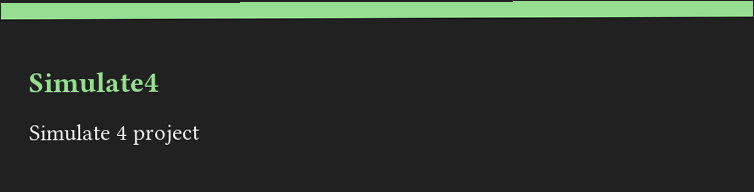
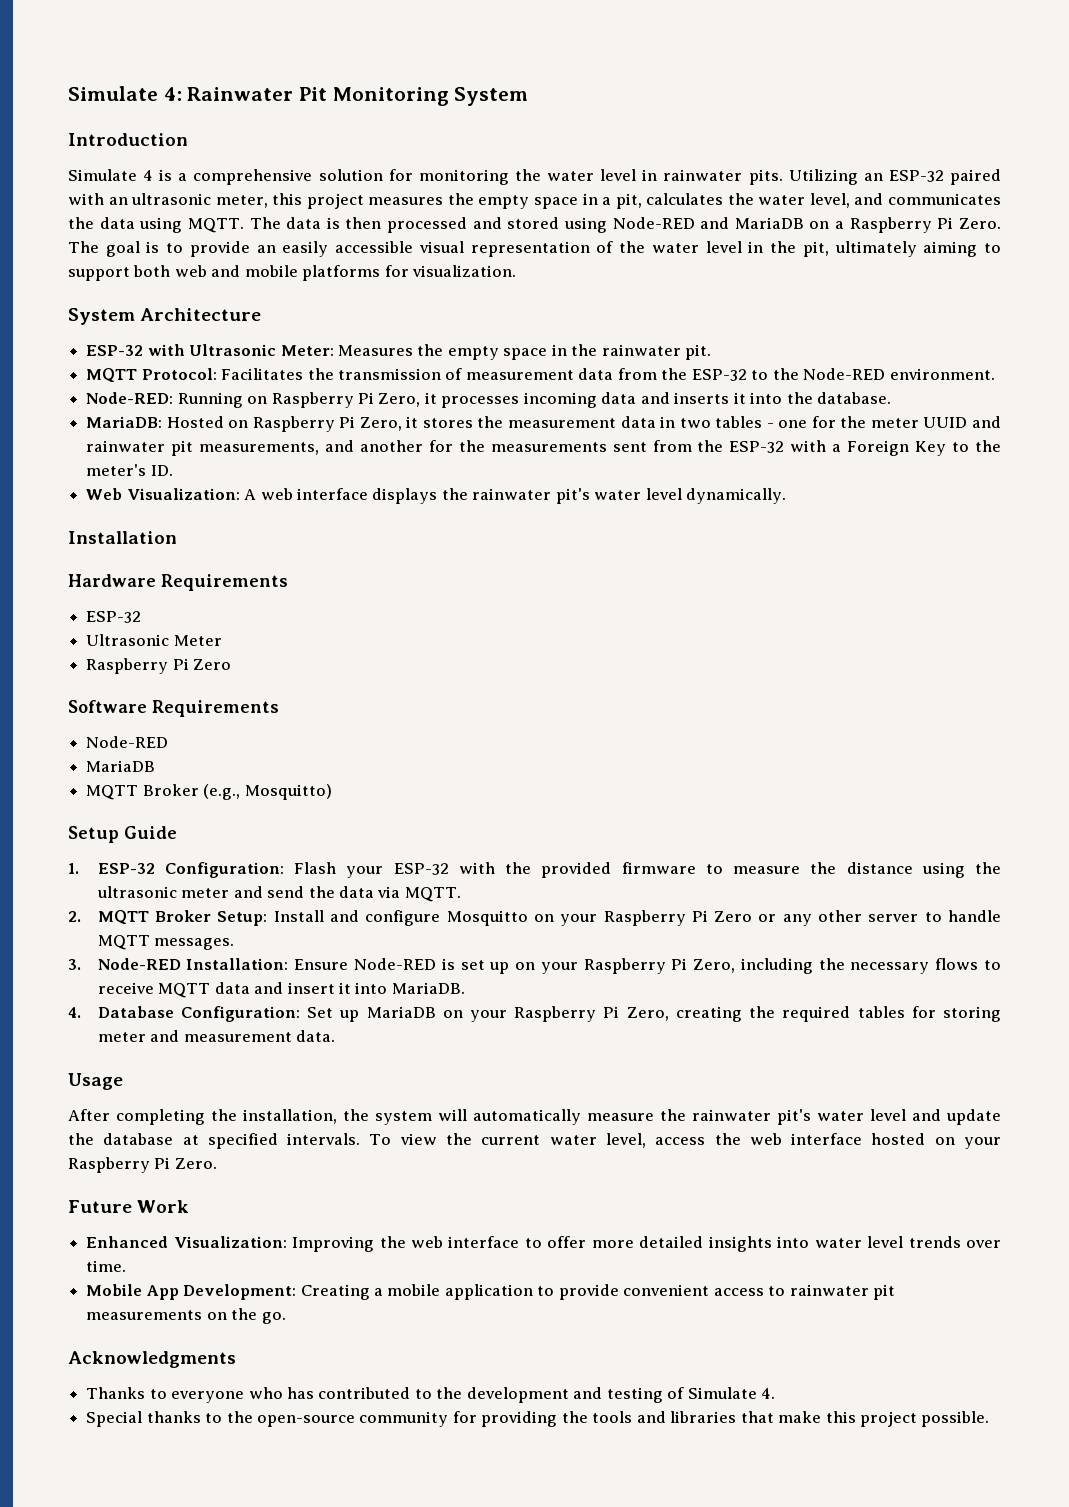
[28,71,159,93] [29,123,201,146] Simulate4 // Simulate 4 project -> [68,86,529,106] [68,133,188,146] [68,169,1002,185] [68,193,1001,209] [68,217,1002,233] [68,241,1001,257] [68,265,517,281] [68,308,262,325] [86,344,712,360] [86,368,995,383] [86,392,891,408] [86,416,1002,432] [86,440,1001,456] [86,464,173,476] [86,488,787,504] [68,531,177,544] [68,574,288,591] [86,611,142,623] [86,634,222,646] [86,658,232,674] [68,700,279,717] [86,736,169,748] [86,760,156,772] [86,784,332,800] [68,826,177,843] [68,862,1002,878] [96,886,461,902] [68,910,1002,926] [97,935,235,950] [68,958,1002,974] [97,982,465,998] [68,1006,1002,1022] [97,1030,336,1042] [68,1073,123,1090] [68,1109,1001,1125] [68,1133,1001,1149] [68,1157,217,1173] [68,1200,190,1213] [86,1236,1002,1252] [86,1260,127,1272] [86,1284,896,1300] [86,1308,286,1324] [68,1351,236,1368] [86,1387,776,1403] [86,1411,990,1427] Simulate 4: Rainwater Pit Monitoring System // Introduction // Simulate 4 is a comprehensive solution for monitoring the water level in rainwater pits. Utilizing an ESP-32 paired with an ultrasonic meter, this project measures the empty space in a pit, calculates the water level, and communicates the data using MQTT. The data is then processed and stored using Node-RED and MariaDB on a Raspberry Pi Zero. The goal is to provide an easily accessible visual representation of the water level in the pit, ultimately aiming to support both web and mobile platforms for visualization. // System Architecture // ESP-32 with Ultrasonic Meter: Measures the empty space in the rainwater pit. // MQTT Protocol: Facilitates the transmission of measurement data from the ESP-32 to the Node-RED environment. // Node-RED: Running on Raspberry Pi Zero, it processes incoming data and inserts it into the database. // MariaDB: Hosted on Raspberry Pi Zero, it stores the measurement data in two tables - one for the meter UUID and rainwater pit measurements, and another for the measurements sent from the ESP-32 with a Foreign Key to the meter's ID. // Web Visualization: A web interface displays the rainwater pit's water level dynamically. // Installation // Hardware Requirements // ESP-32 // Ultrasonic Meter // Raspberry Pi Zero // Software Requirements // Node-RED // MariaDB // MQTT Broker (e.g., Mosquitto) // Setup Guide // 1. ESP-32 Configuration: Flash your ESP-32 with the provided firmware to measure the distance using the ultrasonic meter and send the data via MQTT. // 2. MQTT Broker Setup: Install and configure Mosquitto on your Raspberry Pi Zero or any other server to handle MQTT messages. // 3. Node-RED Installation: Ensure Node-RED is set up on your Raspberry Pi Zero, including the necessary flows to receive MQTT data and insert it into MariaDB. // 4. Database Configuration: Set up MariaDB on your Raspberry Pi Zero, creating the required tables for storing meter and measurement data. // Usage // After completing the installation, the system will automatically measure the rainwater pit's water level and update the database at specified intervals. To view the current water level, access the web interface hosted on your Raspberry Pi Zero. // Future Work // Enhanced Visualization: Improving the web interface to offer more detailed insights into water level trends over time. // Mobile App Development: Creating a mobile application to provide convenient access to rainwater pit measurements on the go. // Acknowledgments // Thanks to everyone who has contributed to the development and testing of Simulate 4. // Special thanks to the open-source community for providing the tools and libraries that make this project possible.

